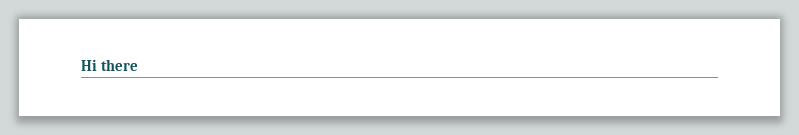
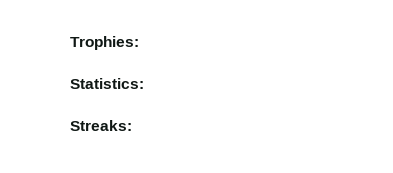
[81,59,138,71] Hi there -> [70,36,139,50] [70,78,144,89] [70,120,132,131] Trophies: // Statistics: // Streaks:

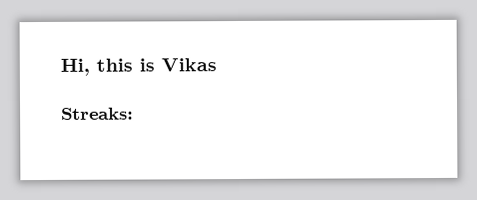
[70,36,139,50] [70,78,144,89] Trophies: // Statistics: -> [60,58,217,76] Hi, this is Vikas

